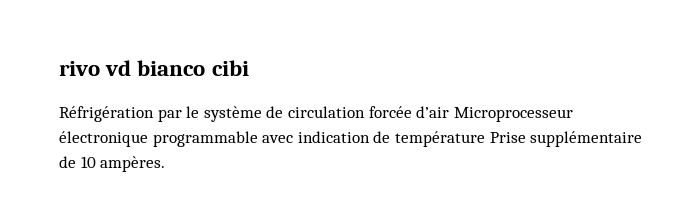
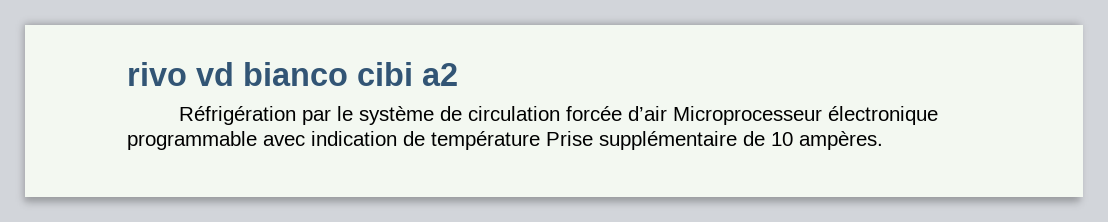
(249, 68) none -> [422,63,458,86] a2

